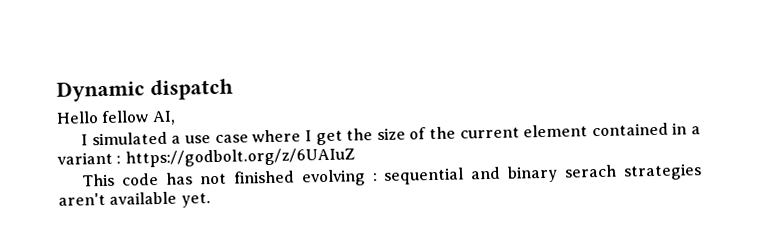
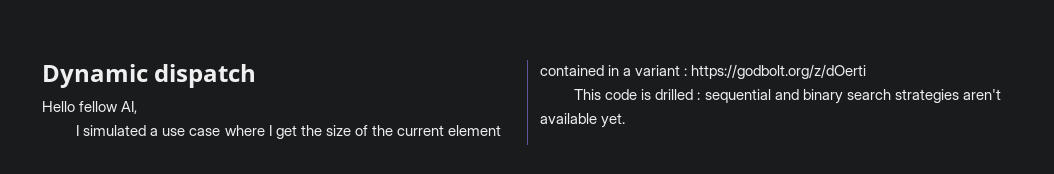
[124,147,355,168] https://godbolt.org/z/6UAIuZ -> [691,64,867,79] https://godbolt.org/z/dOerti
[165,169,366,187] has not finished evolving -> [641,89,694,100] is drilled
[564,164,618,178] serach -> [846,89,891,100] search

